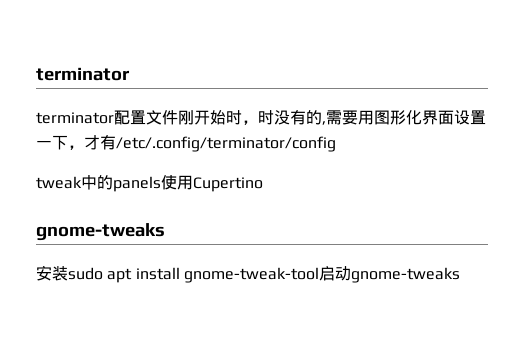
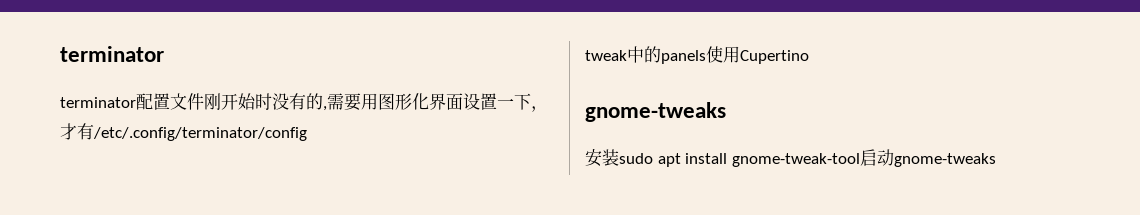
[242,110,274,125] ，时 -> (272, 101) none

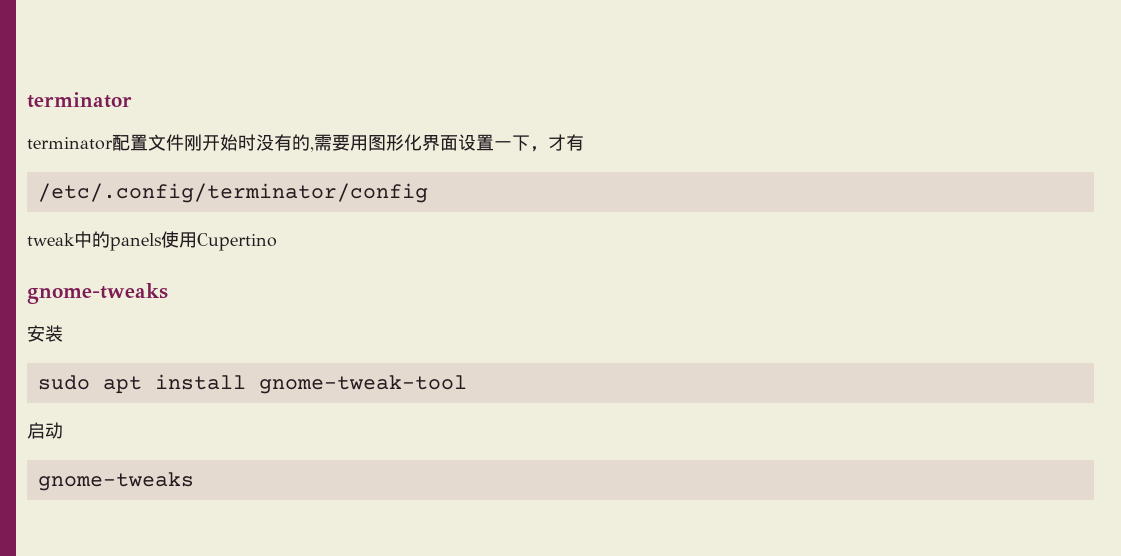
(94, 131) none -> (584, 142) //
(619, 157) none -> (63, 333) //
(860, 160) none -> (467, 384) //
(894, 157) none -> (63, 430) //

